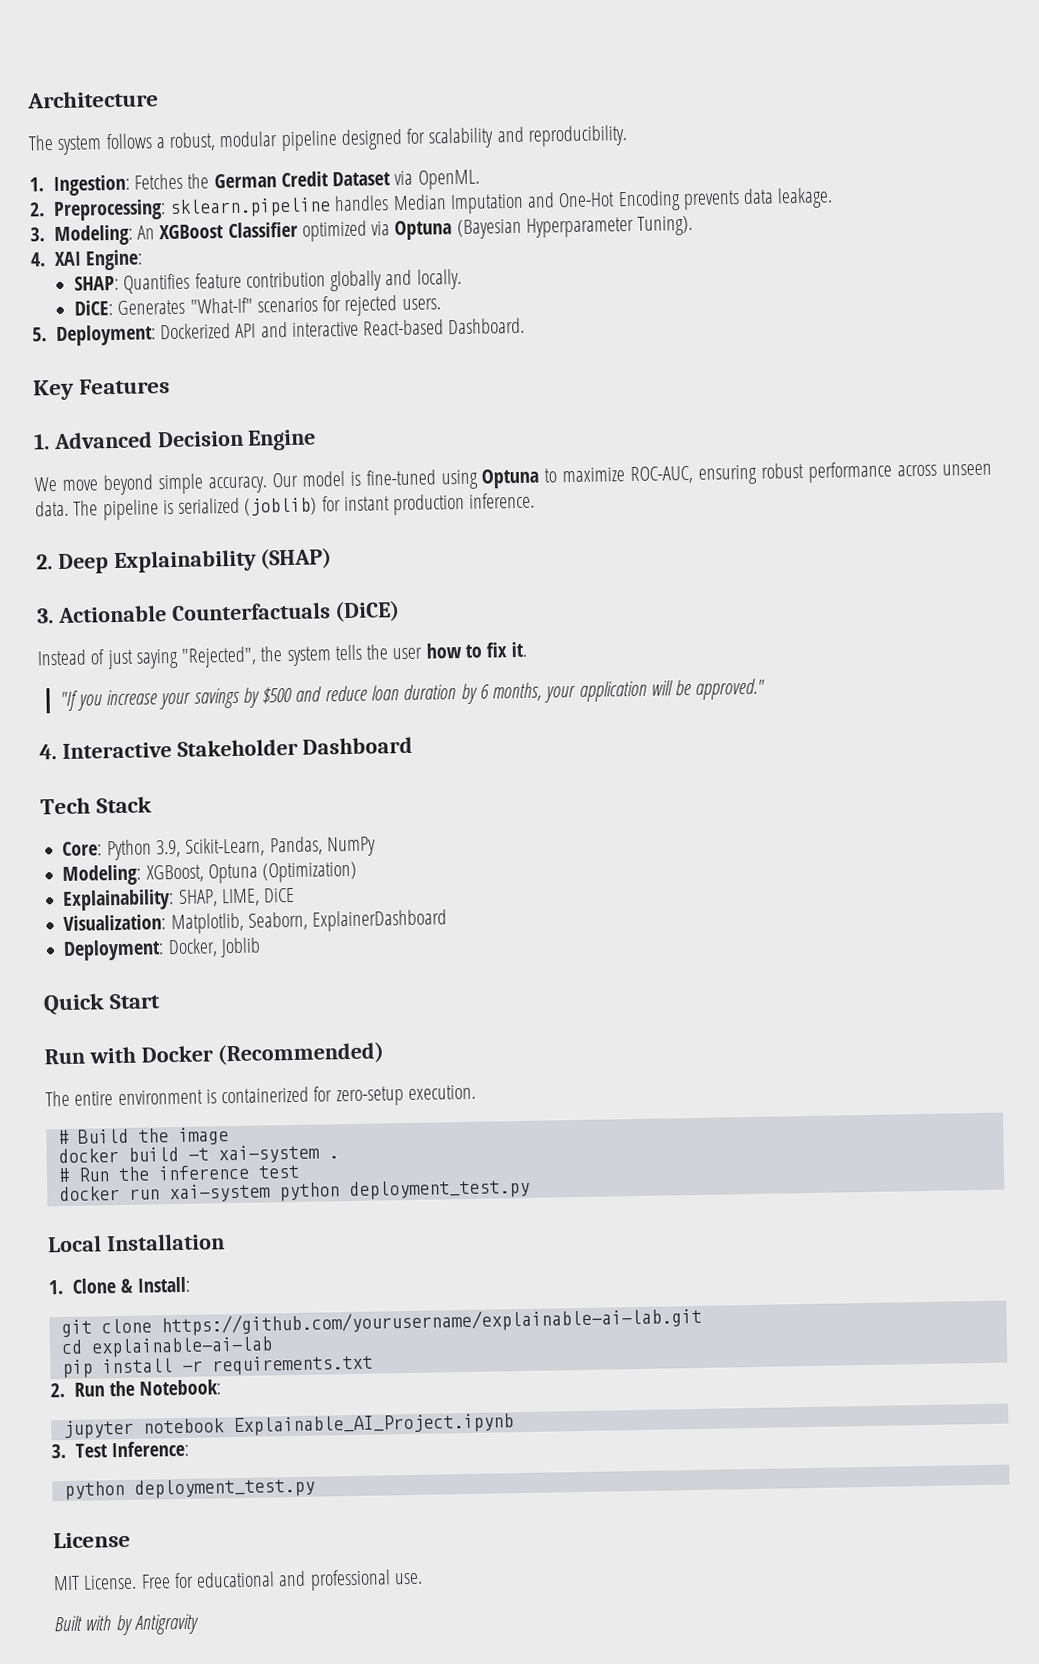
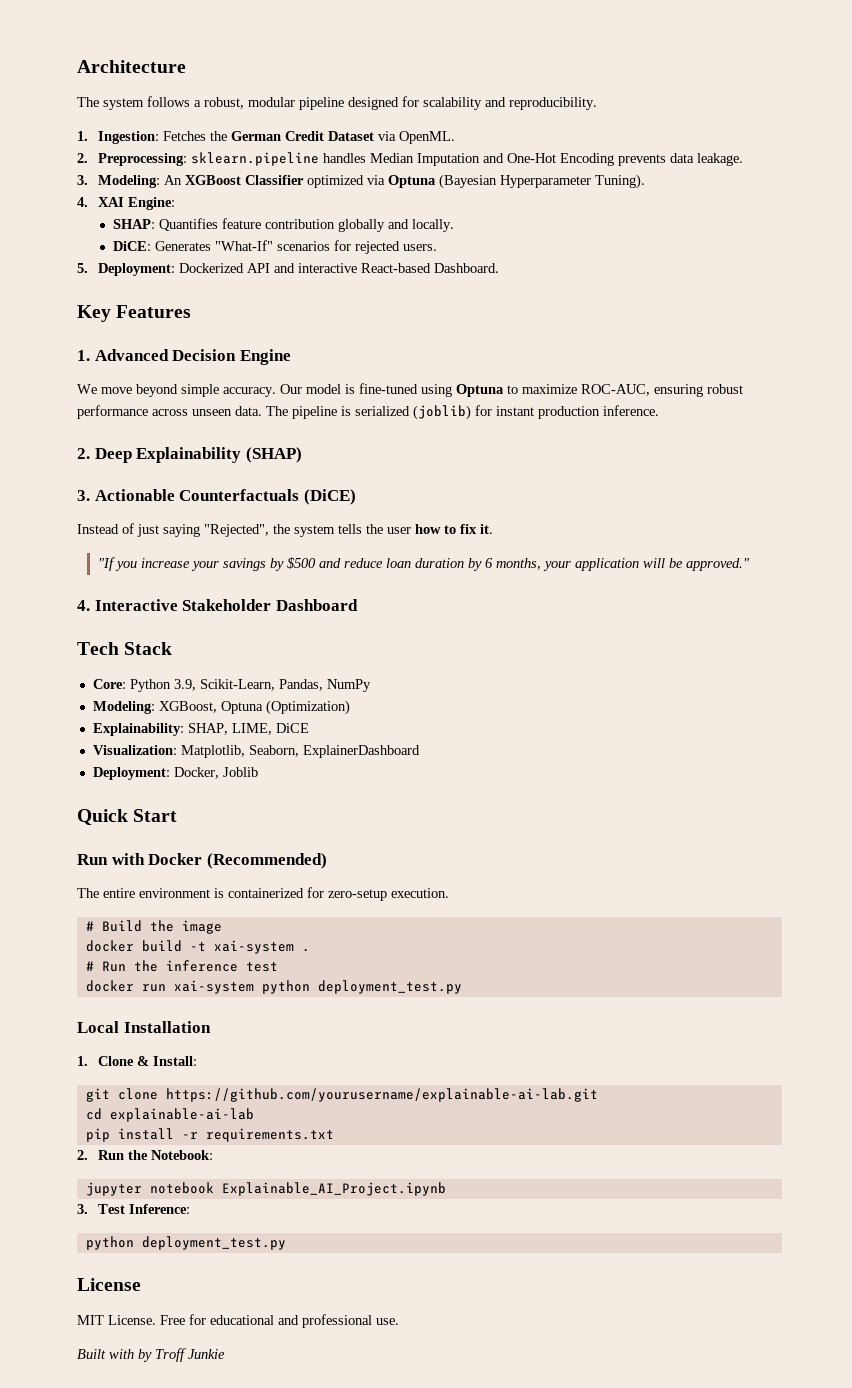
[133,1613,199,1635] Antigravity -> [155,1348,225,1362] Troff Junkie

